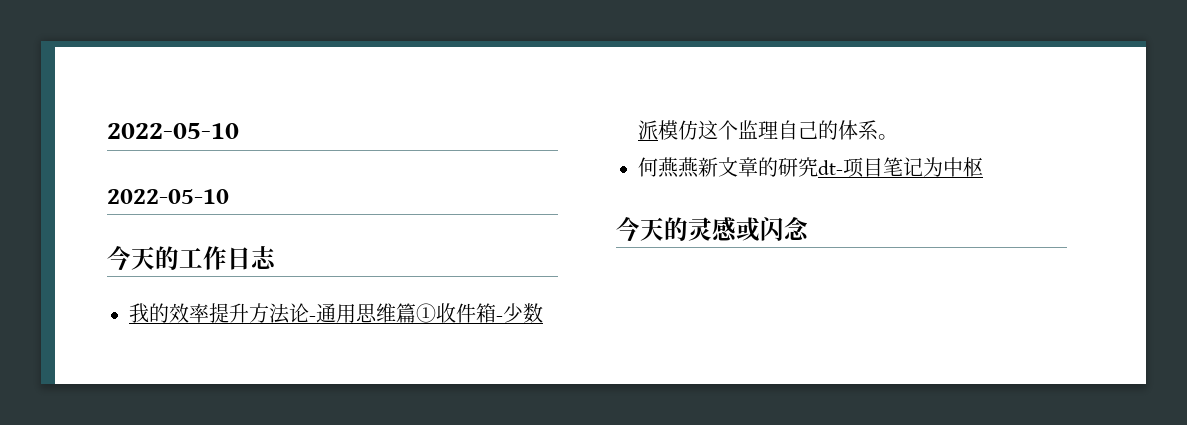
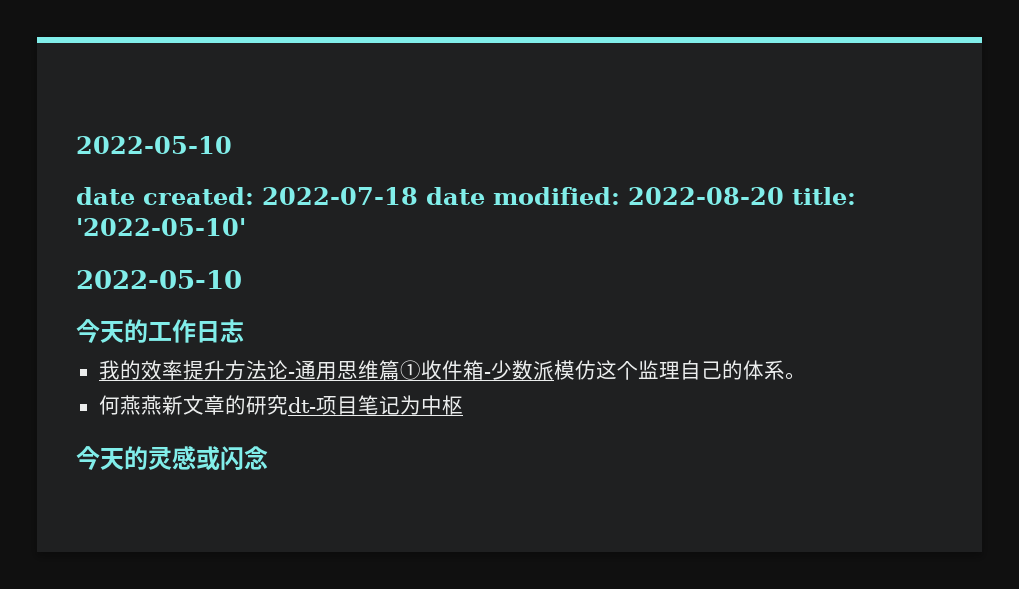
[107,123,239,139] 2022-05-10 -> [76,136,232,154] [76,187,856,205] [76,218,246,236] 2022-05-10 // date created: 2022-07-18 date modified: 2022-08-20 title: '2022-05-10'

